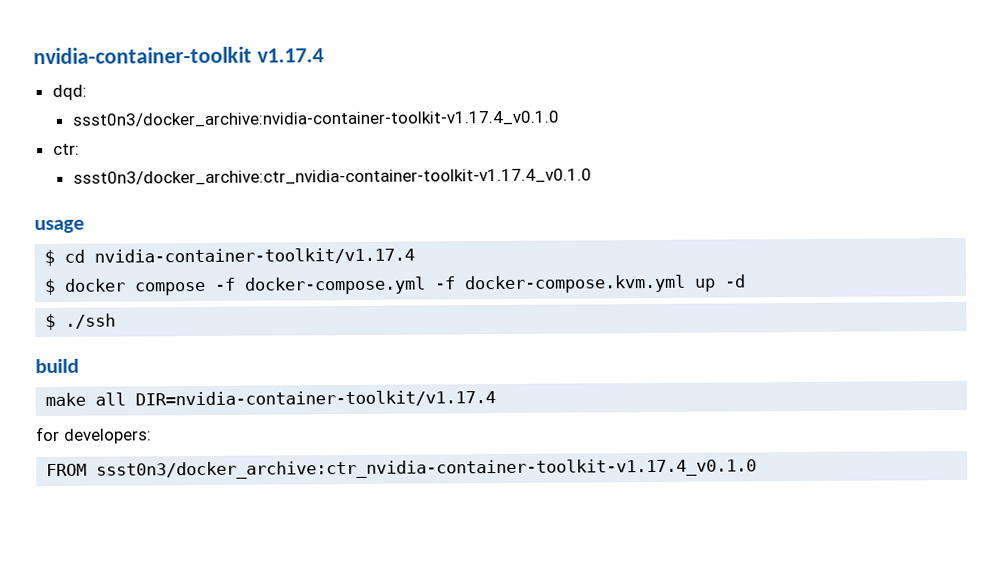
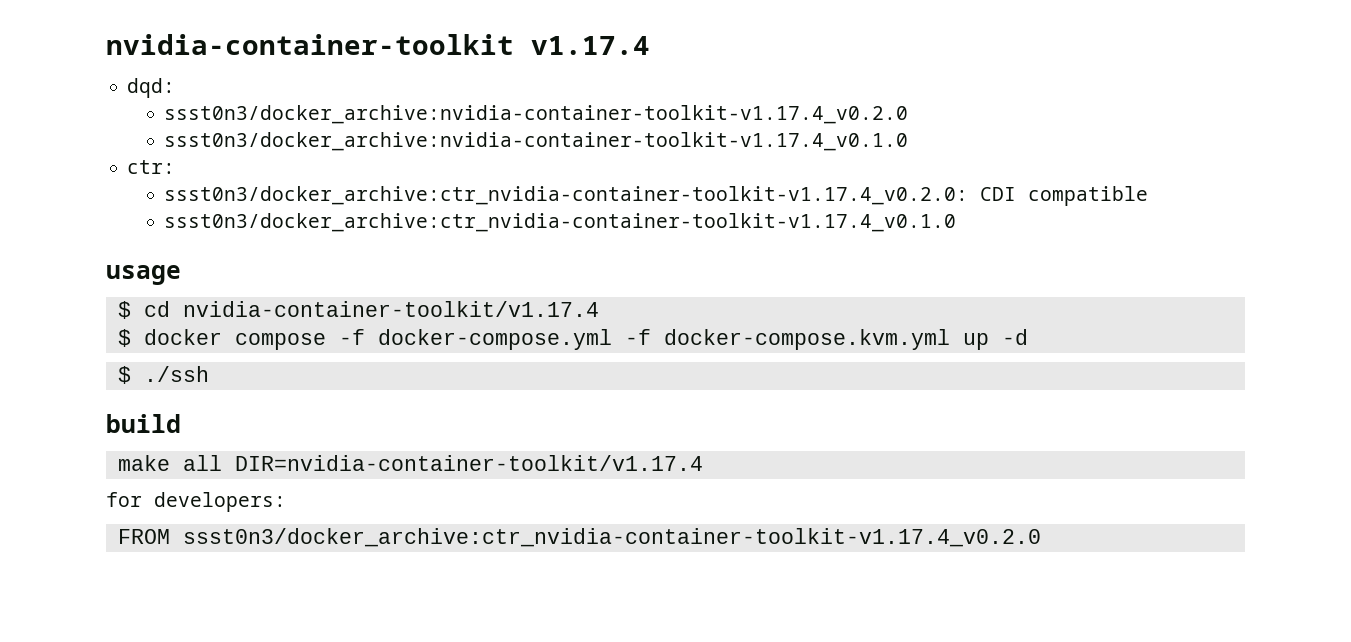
(87, 92) none -> [164,105,909,124] // ssst0n3/docker_archive:nvidia-container-toolkit-v1.17.4_v0.2.0
(80, 149) none -> [164,186,1149,206] // ssst0n3/docker_archive:ctr_nvidia-container-toolkit-v1.17.4_v0.2.0: CDI compatible
[96,458,758,480] ssst0n3/docker_archive:ctr_nvidia-container-toolkit-v1.17.4_v0.1.0 -> [182,528,1041,547] ssst0n3/docker_archive:ctr_nvidia-container-toolkit-v1.17.4_v0.2.0

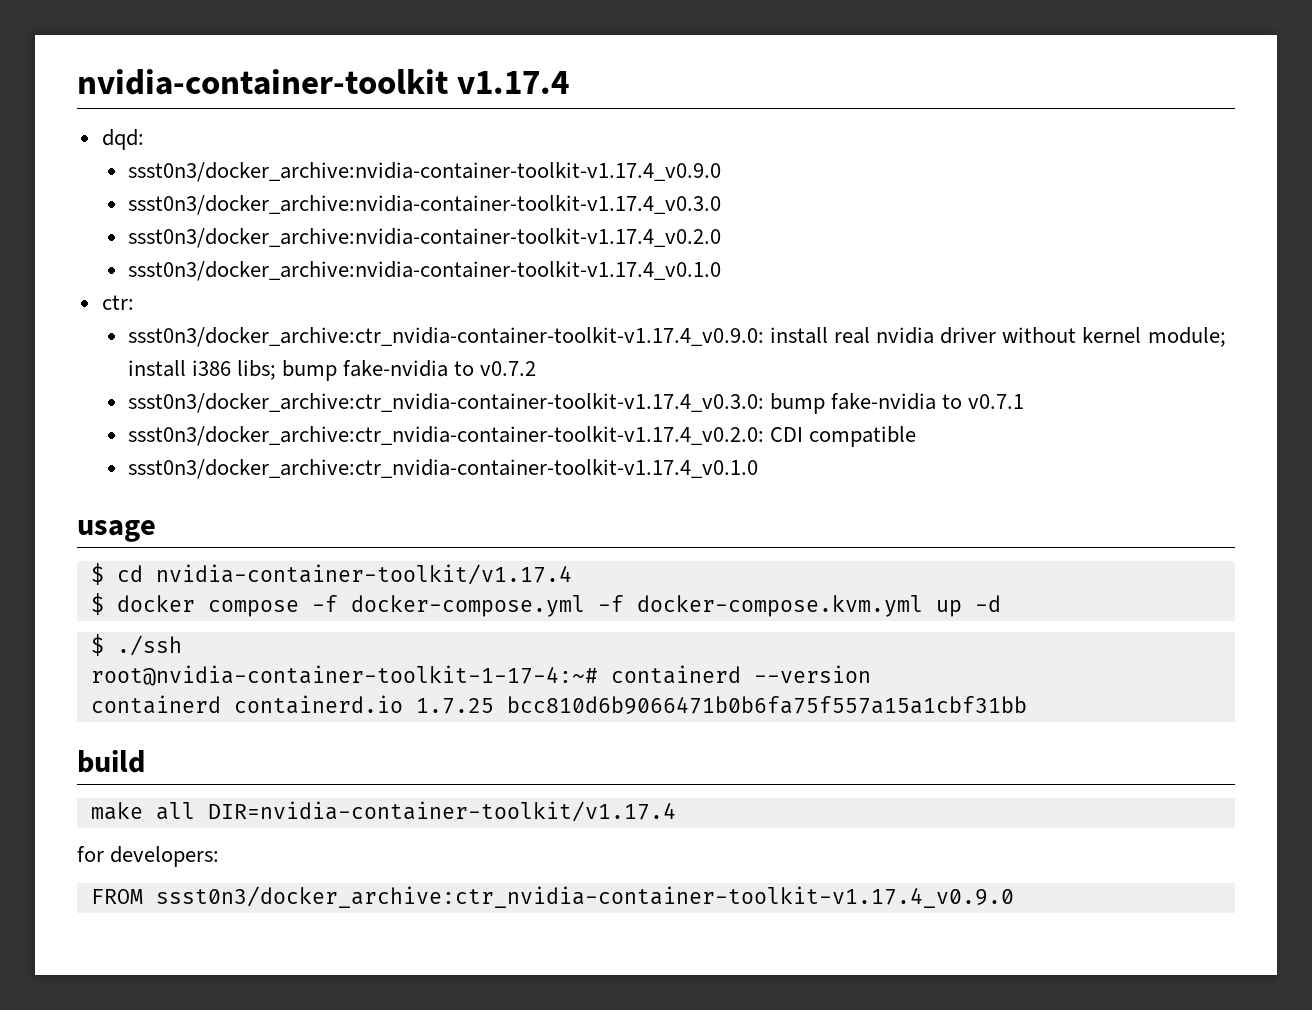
(176, 88) none -> [127,162,721,182] [127,195,721,215] // ssst0n3/docker_archive:nvidia-container-toolkit-v1.17.4_v0.9.0 // ssst0n3/docker_archive:nvidia-container-toolkit-v1.17.4_v0.3.0
(176, 167) none -> [127,327,1226,347] [127,360,537,381] [127,393,1025,414] // ssst0n3/docker_archive:ctr_nvidia-container-toolkit-v1.17.4_v0.9.0: install real nvidia driver without kernel module; install i386 libs; bump fake-nvidia to v0.7.2 // ssst0n3/docker_archive:ctr_nvidia-container-toolkit-v1.17.4_v0.3.0: bump fake-nvidia to v0.7.1
(209, 374) none -> [90,665,871,686] [90,695,1027,715] // root@nvidia-container-toolkit-1-17-4:~# containerd --version // containerd containerd.io 1.7.25 bcc810d6b9066471b0b6fa75f557a15a1cbf31bb
[182,528,1041,547] ssst0n3/docker_archive:ctr_nvidia-container-toolkit-v1.17.4_v0.2.0 -> [155,886,1014,908] ssst0n3/docker_archive:ctr_nvidia-container-toolkit-v1.17.4_v0.9.0

